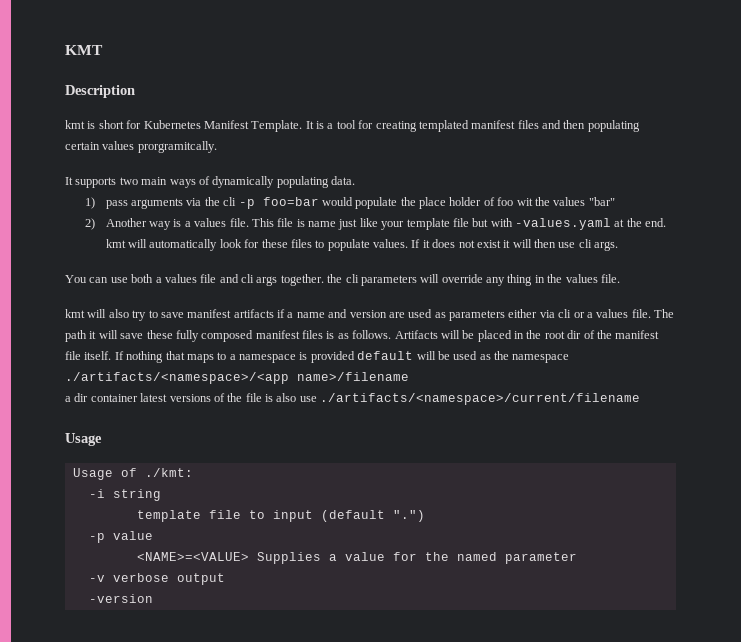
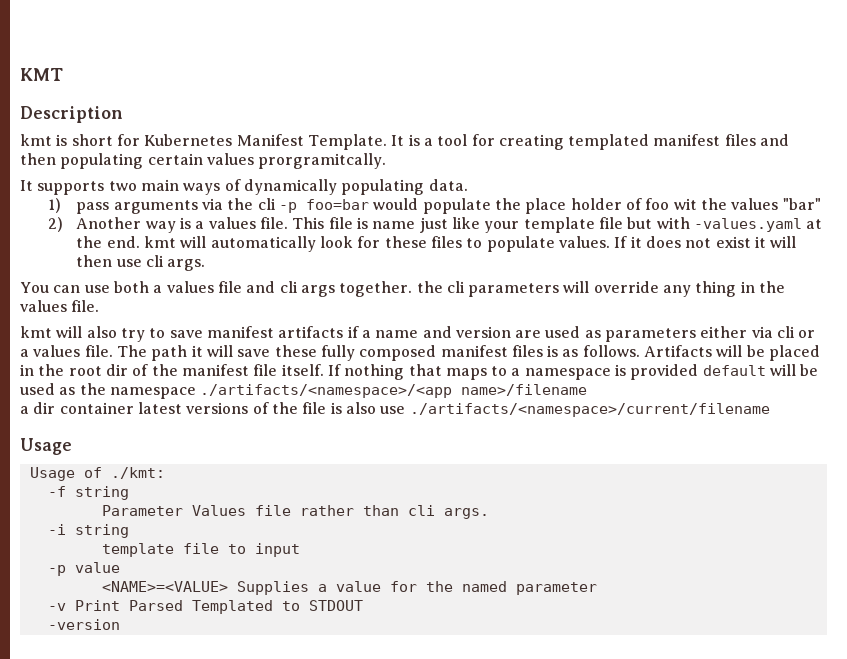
(193, 472) none -> [47,486,129,500] [101,505,489,519] // -f string // Parameter Values file rather than cli args.
[320,510,425,522] (default ".") -> (300, 550) none
[112,573,225,585] verbose output -> [74,600,363,614] Print Parsed Templated to STDOUT

